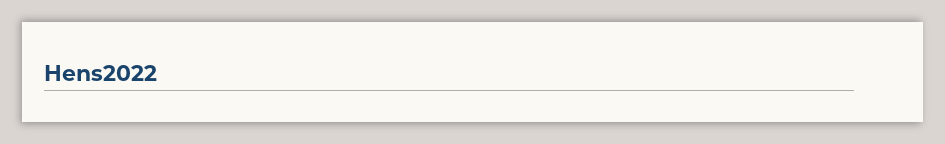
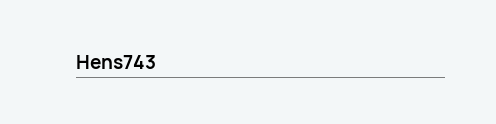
[44,65,157,81] Hens2022 -> [76,55,156,69] Hens743

